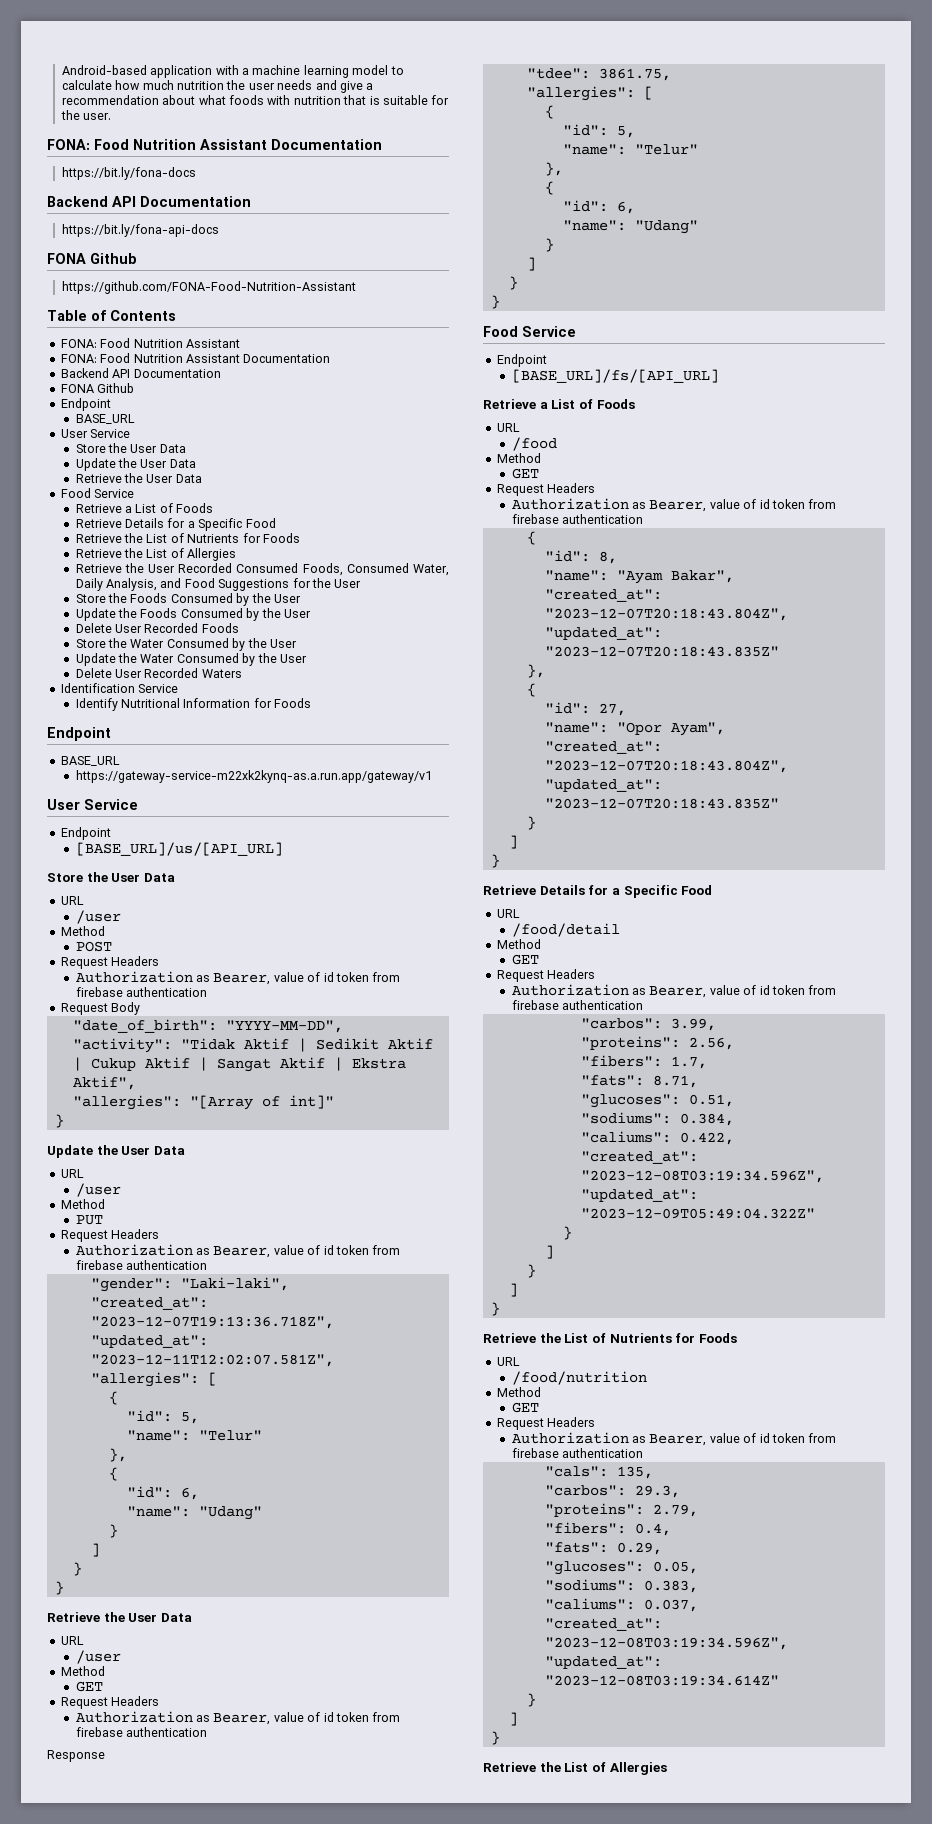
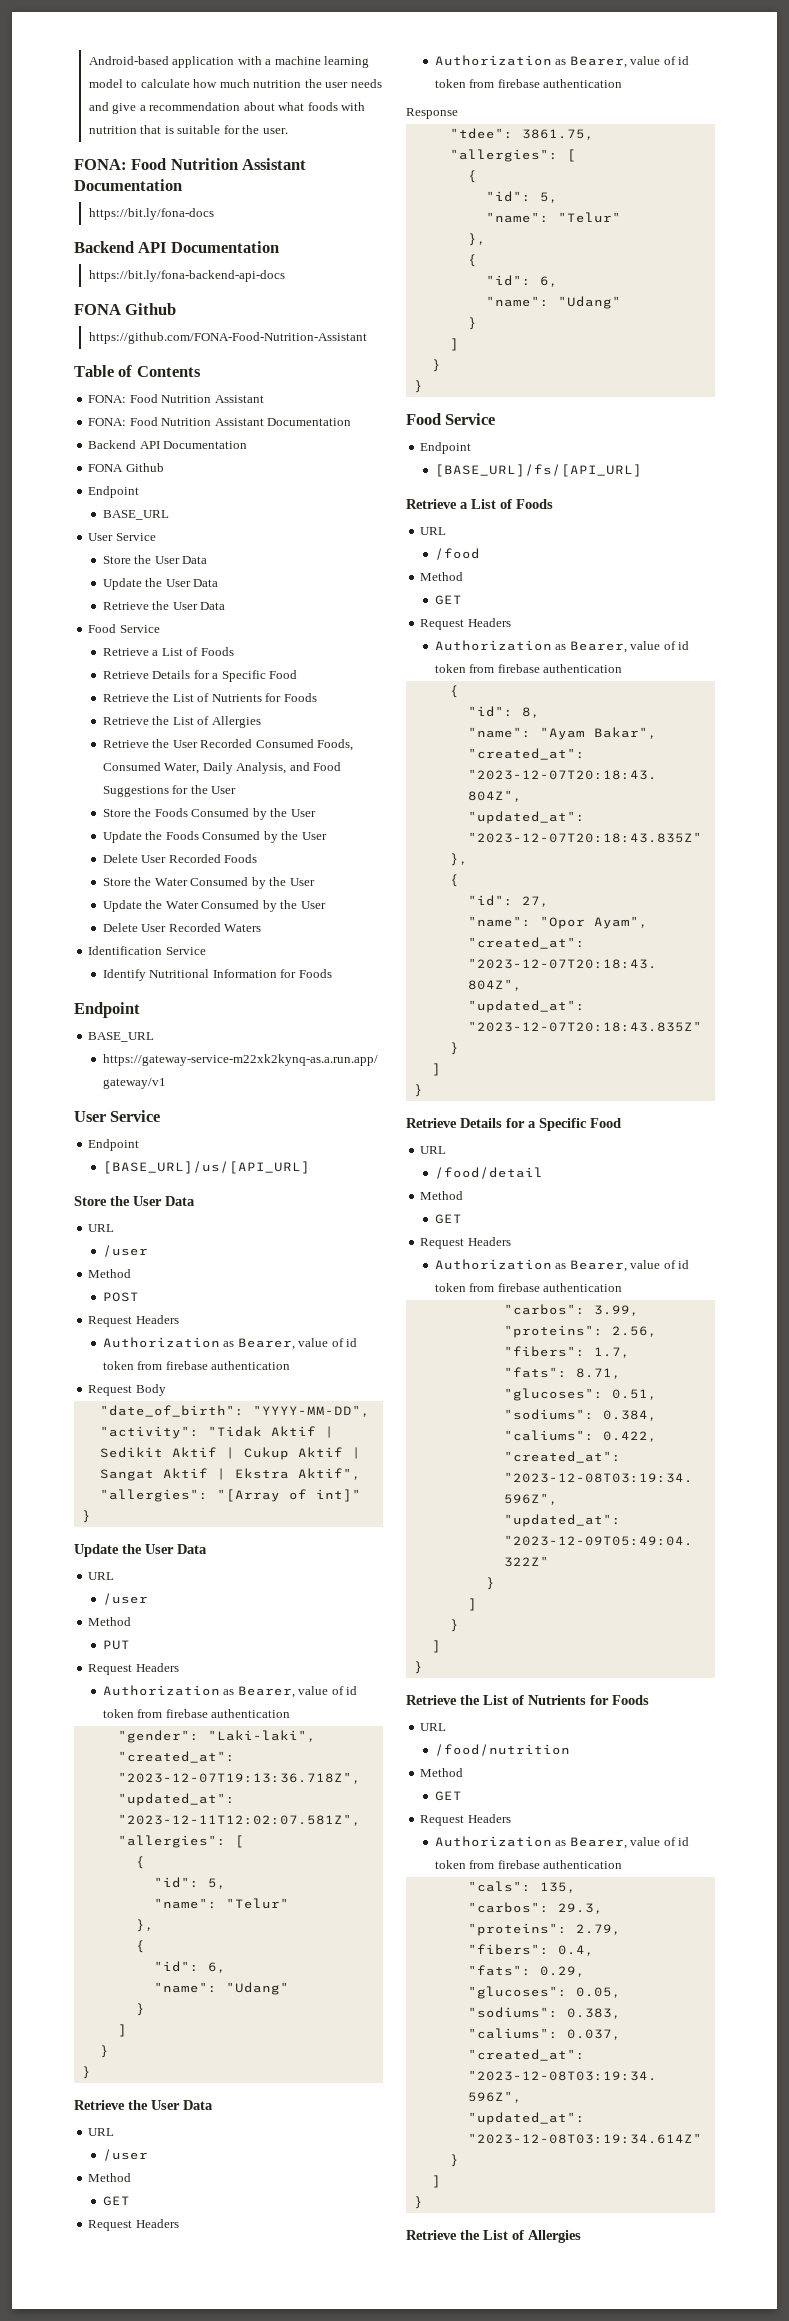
[61,224,219,237] https://bit.ly/fona-api-docs -> [88,270,285,282] https://bit.ly/fona-backend-api-docs

